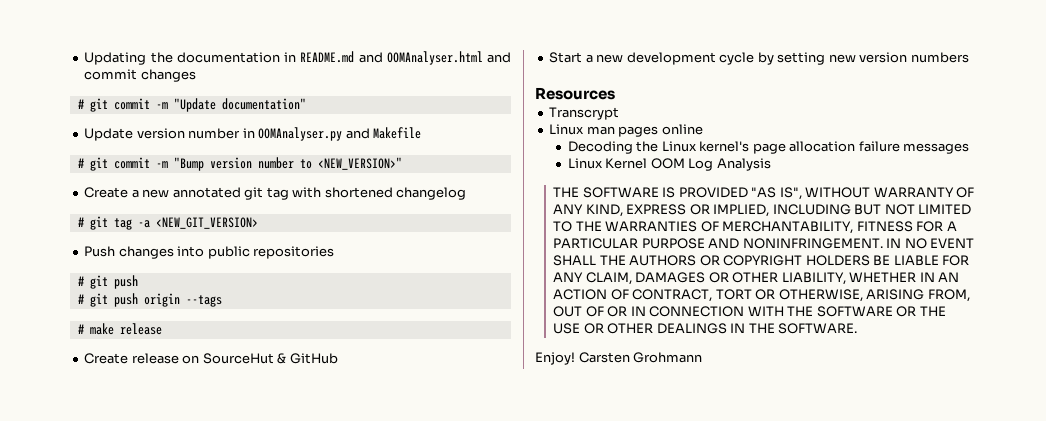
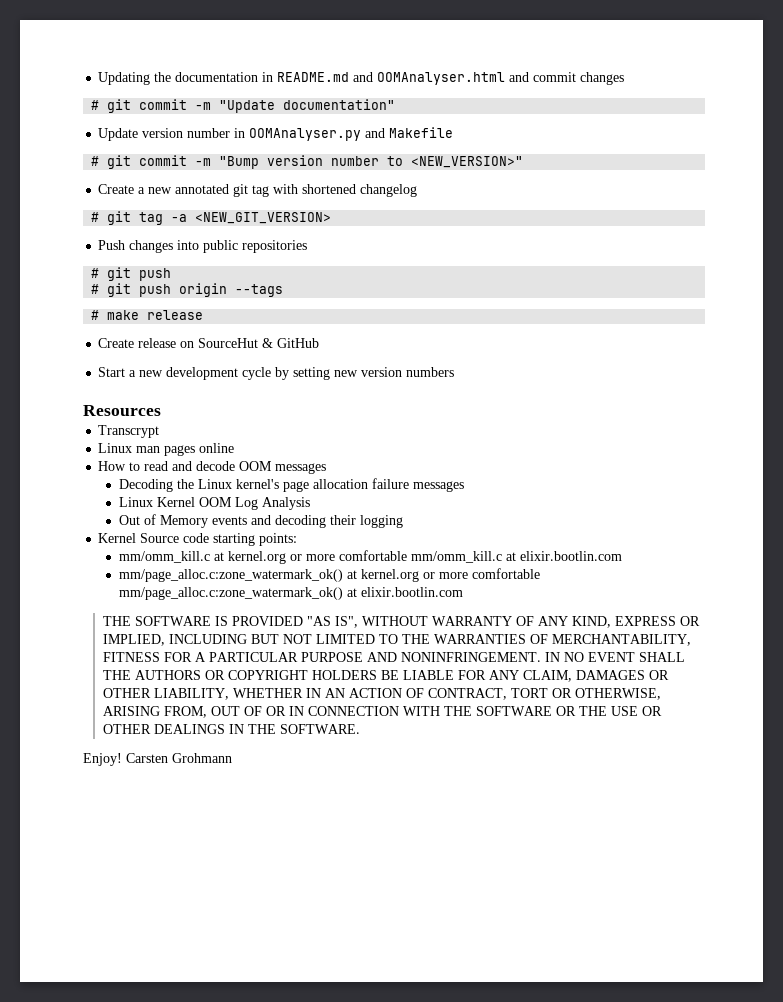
(703, 129) none -> [98,461,327,474] // How to read and decode OOM messages
(771, 164) none -> [118,514,403,528] [98,533,298,546] [118,550,622,564] [118,568,540,582] [118,587,463,600] // Out of Memory events and decoding their logging // Kernel Source code starting points: // mm/omm_kill.c at kernel.org or more comfortable mm/omm_kill.c at elixir.bootlin.com // mm/page_alloc.c:zone_watermark_ok() at kernel.org or more comfortable mm/page_alloc.c:zone_watermark_ok() at elixir.bootlin.com

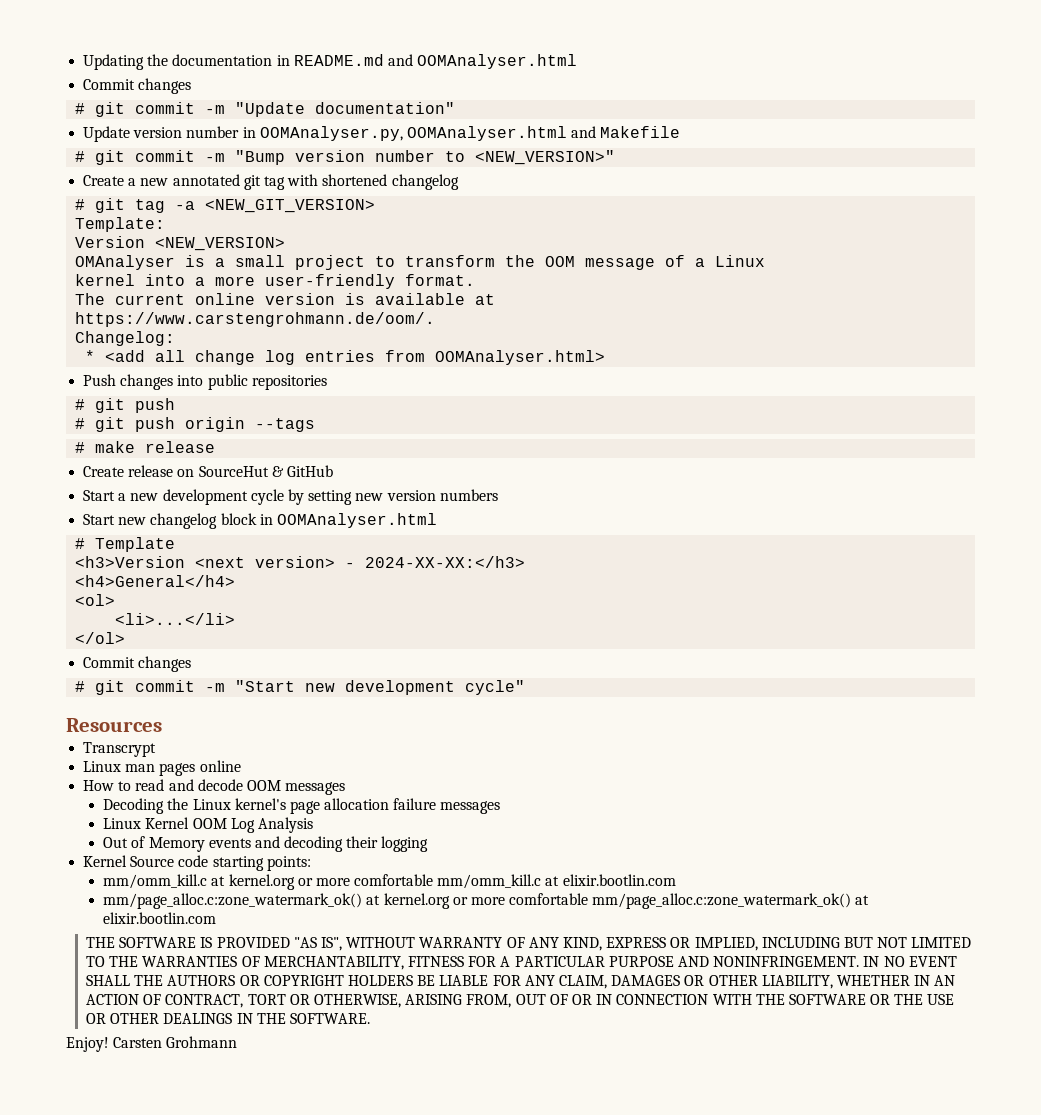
[509,72,577,82] and commit -> [83,79,136,90] // Commit
[249,128,362,141] OOMAnalyser.py -> [259,126,567,141] OOMAnalyser.py, OOMAnalyser.html
(332, 218) none -> [75,217,166,232] [75,236,286,251] [75,255,766,270] [75,274,476,289] [75,293,496,305] [75,312,436,327] [75,331,176,346] [85,350,606,365] // Template: // Version <NEW_VERSION> // OMAnalyser is a small project to transform the OOM message of a Linux // kernel into a more user-friendly format. // The current online version is available at // https://www.carstengrohmann.de/oom/. // Changelog: // * <add all change log entries from OOMAnalyser.html>
(455, 372) none -> [83,513,437,529] [75,537,176,552] [75,556,526,568] [75,575,236,587] [75,594,116,606] [115,613,236,625] [75,632,126,644] [83,656,192,672] [75,680,526,695] // Start new changelog block in OOMAnalyser.html // # Template // <h3>Version <next version> - 2024-XX-XX:</h3> // <h4>General</h4> // <ol> // <li>...</li> // </ol> // Commit changes // # git commit -m "Start new development cycle"

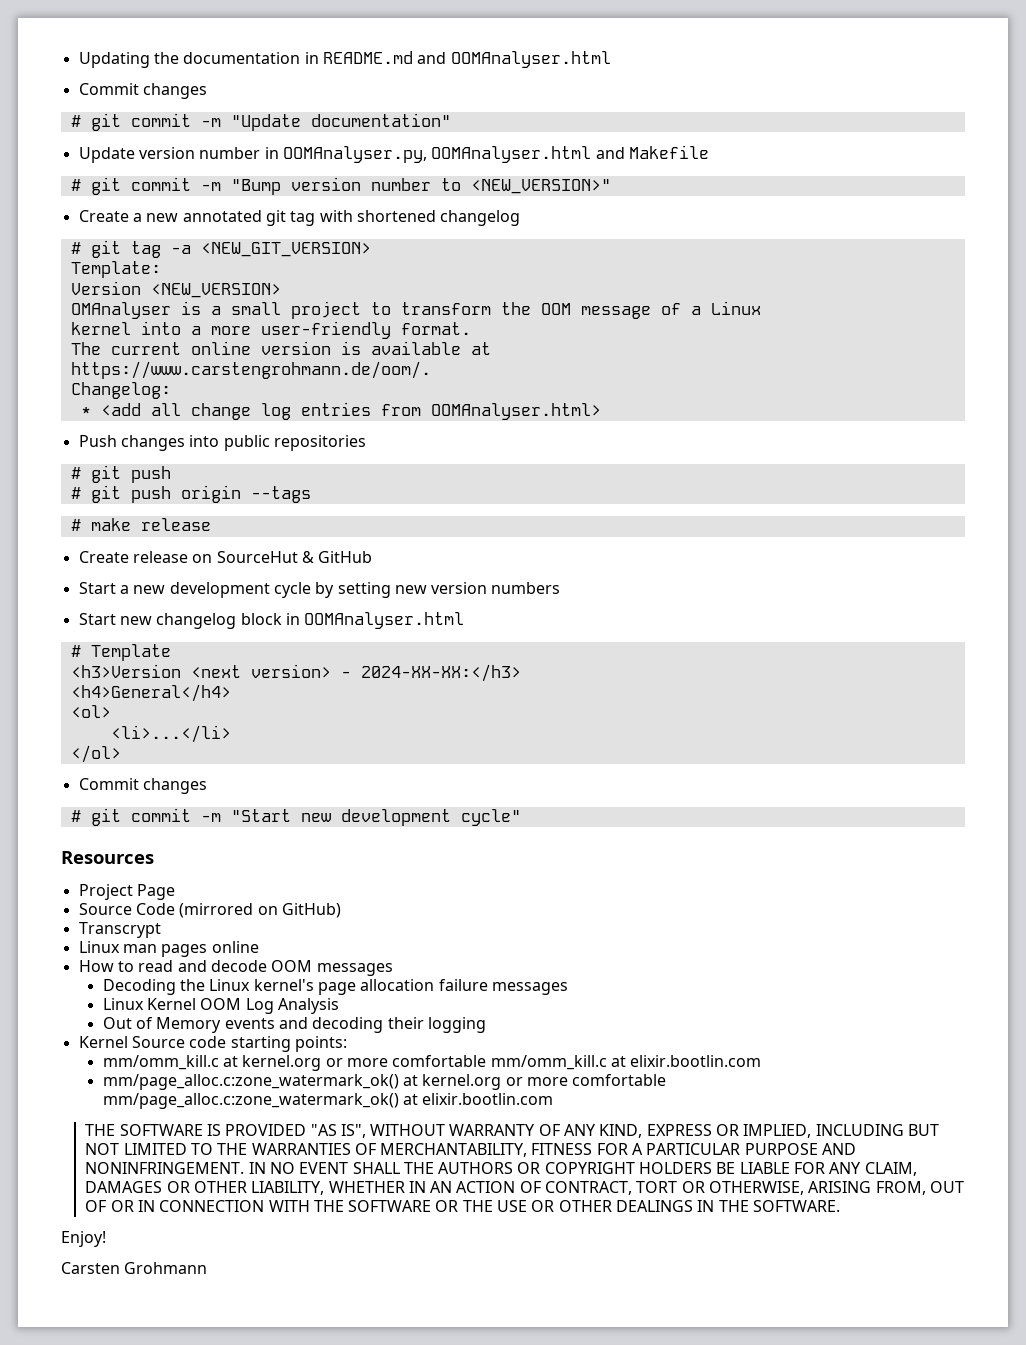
(162, 725) none -> [78,884,175,900] [78,903,341,918] // Project Page // Source Code (mirrored on GitHub)
(109, 1044) none -> (106, 1239) //

